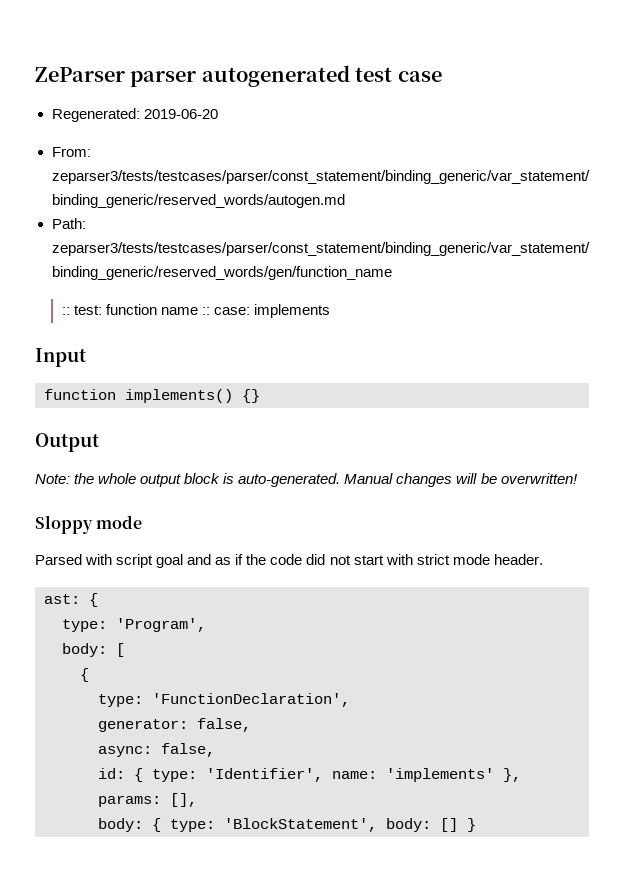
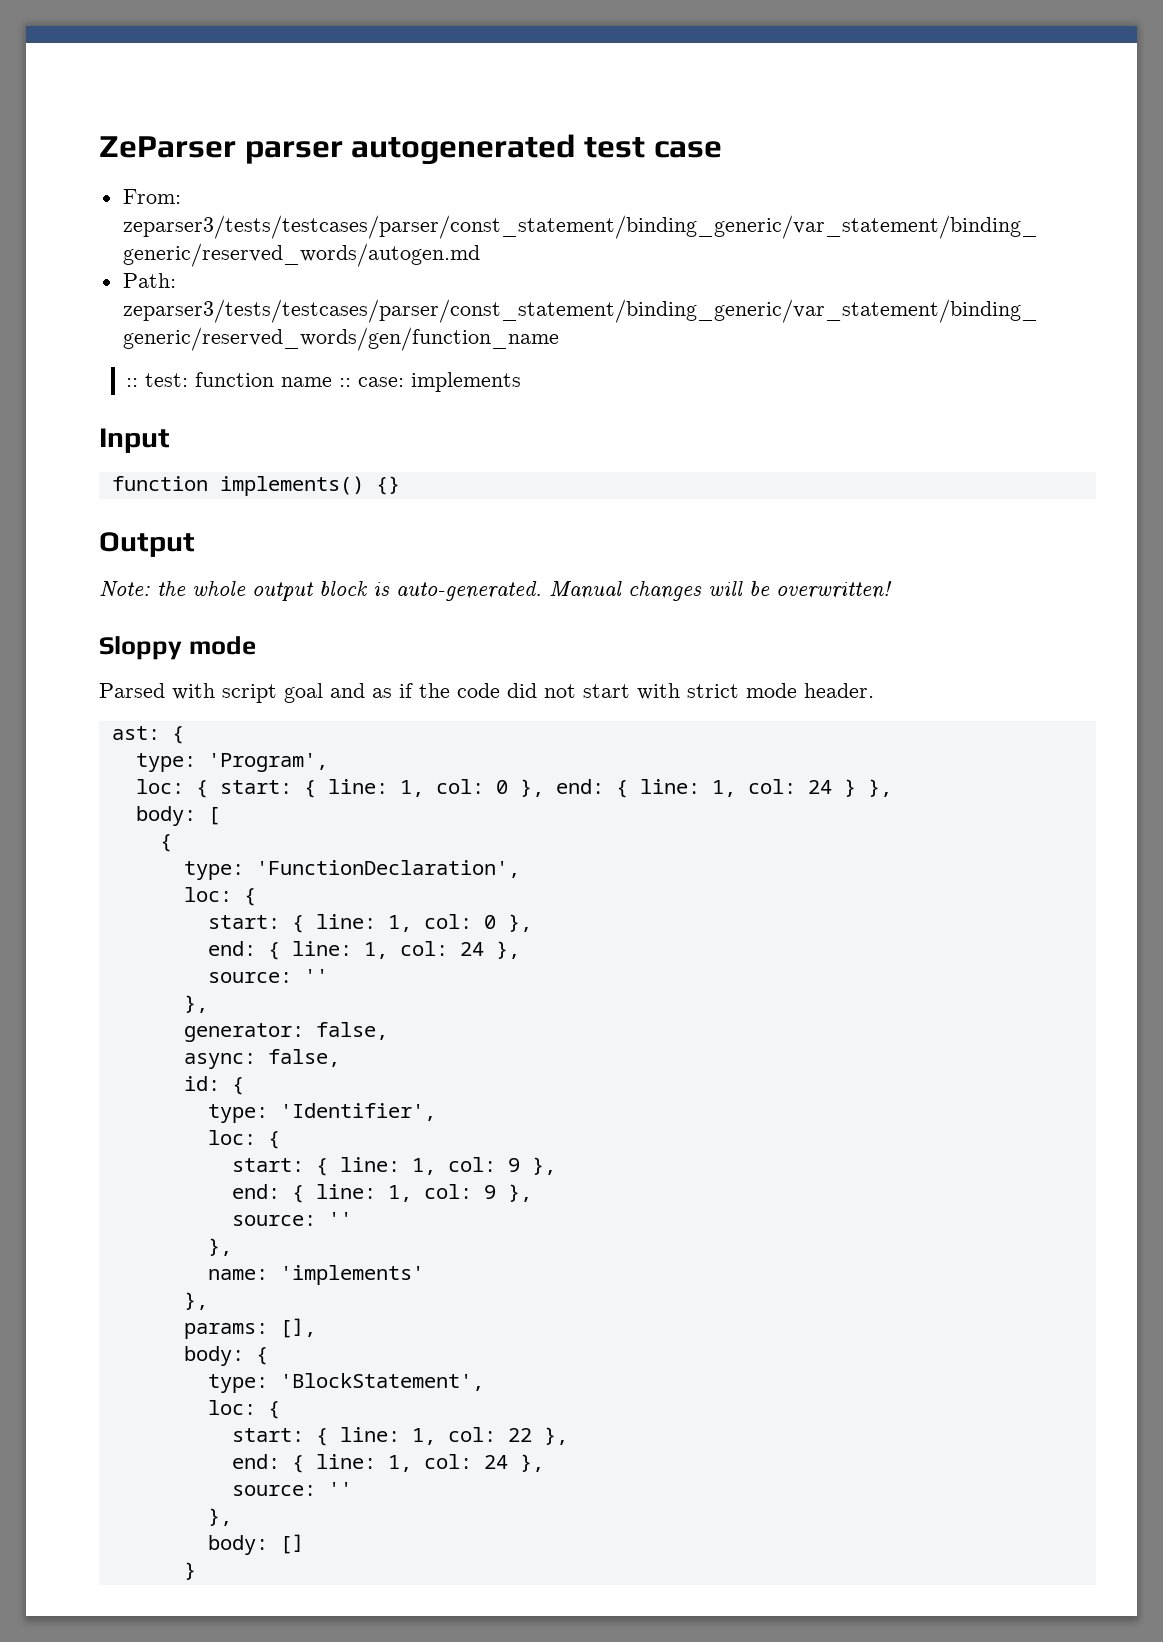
[51,108,218,122] // Regenerated: 2019-06-20 -> (722, 149) none
(206, 625) none -> [135,779,892,798] // loc: { start: { line: 1, col: 0 }, end: { line: 1, col: 24 } },
(350, 700) none -> [183,887,256,906] [207,914,532,933] [207,941,520,960] [207,969,328,983] [183,995,208,1013] // loc: { // start: { line: 1, col: 0 }, // end: { line: 1, col: 24 }, // source: '' // },
(143, 775) none -> (244, 1086) //
(323, 775) none -> [207,1130,280,1149] [231,1157,556,1176] [231,1184,532,1203] [231,1212,352,1226] [207,1238,232,1256] // loc: { // start: { line: 1, col: 9 }, // end: { line: 1, col: 9 }, // source: '' // }, //
(494, 775) none -> (424, 1275) //
(161, 825) none -> (268, 1356) //
(377, 825) none -> [207,1400,280,1419] [231,1427,568,1446] [231,1454,544,1473] [231,1482,352,1496] [207,1508,232,1526] // loc: { // start: { line: 1, col: 22 }, // end: { line: 1, col: 24 }, // source: '' // }, //
(458, 825) none -> (304, 1544) //

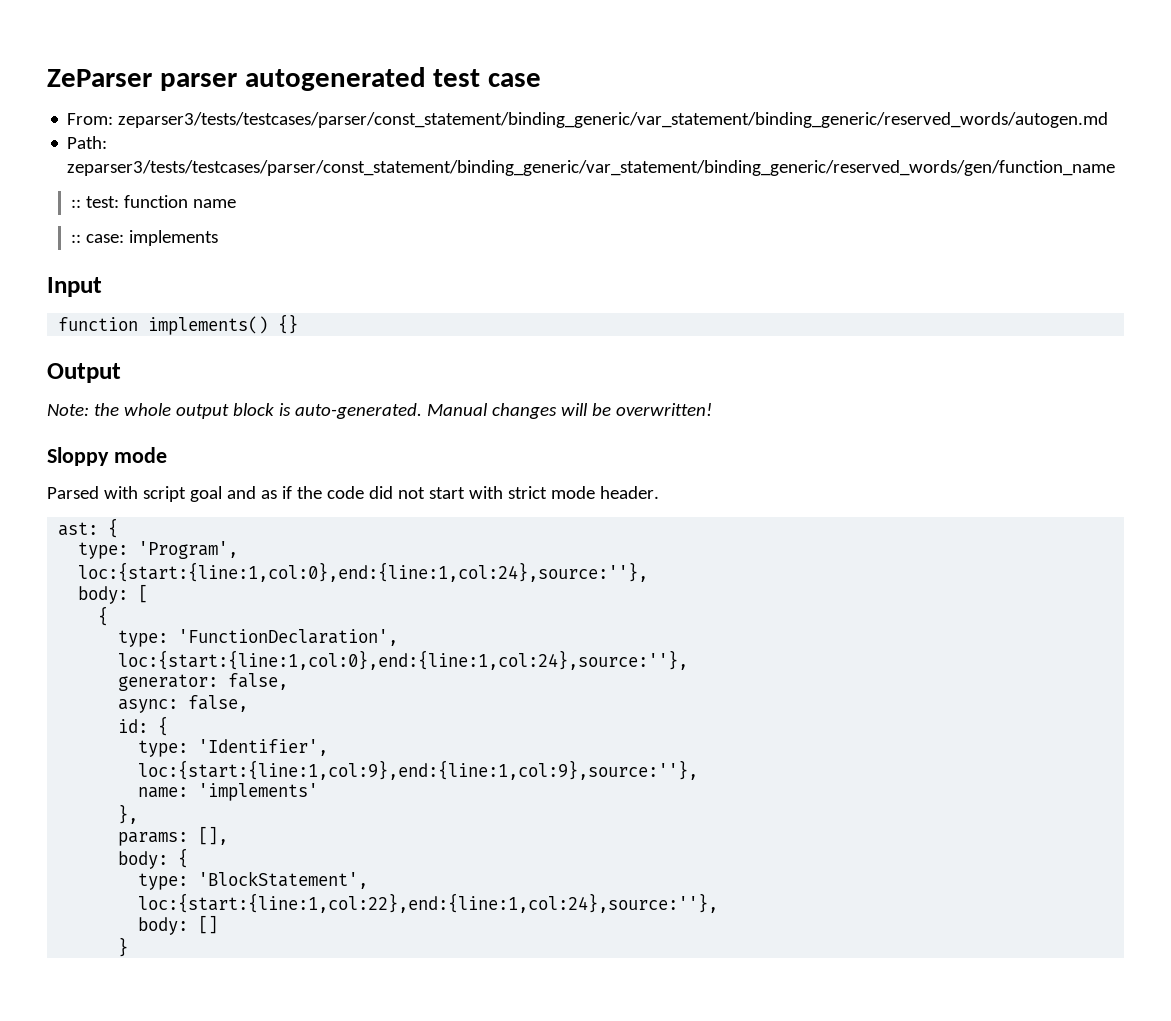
(333, 382) none -> (237, 203) //
[135,779,892,798] loc: { start: { line: 1, col: 0 }, end: { line: 1, col: 24 } }, -> [78,562,649,582] loc:{start:{line:1,col:0},end:{line:1,col:24},source:''},
[183,887,256,906] [207,914,532,933] [207,941,520,960] [207,969,328,983] [183,995,208,1013] loc: { // start: { line: 1, col: 0 }, // end: { line: 1, col: 24 }, // source: '' // }, -> [118,650,689,670] loc:{start:{line:1,col:0},end:{line:1,col:24},source:''},
[207,1130,280,1149] [231,1157,556,1176] [231,1184,532,1203] [231,1212,352,1226] [207,1238,232,1256] loc: { // start: { line: 1, col: 9 }, // end: { line: 1, col: 9 }, // source: '' // }, -> [138,760,699,780] loc:{start:{line:1,col:9},end:{line:1,col:9},source:''},
[207,1400,280,1419] [231,1427,568,1446] [231,1454,544,1473] [231,1482,352,1496] [207,1508,232,1526] loc: { // start: { line: 1, col: 22 }, // end: { line: 1, col: 24 }, // source: '' // }, -> [138,893,719,913] loc:{start:{line:1,col:22},end:{line:1,col:24},source:''},

